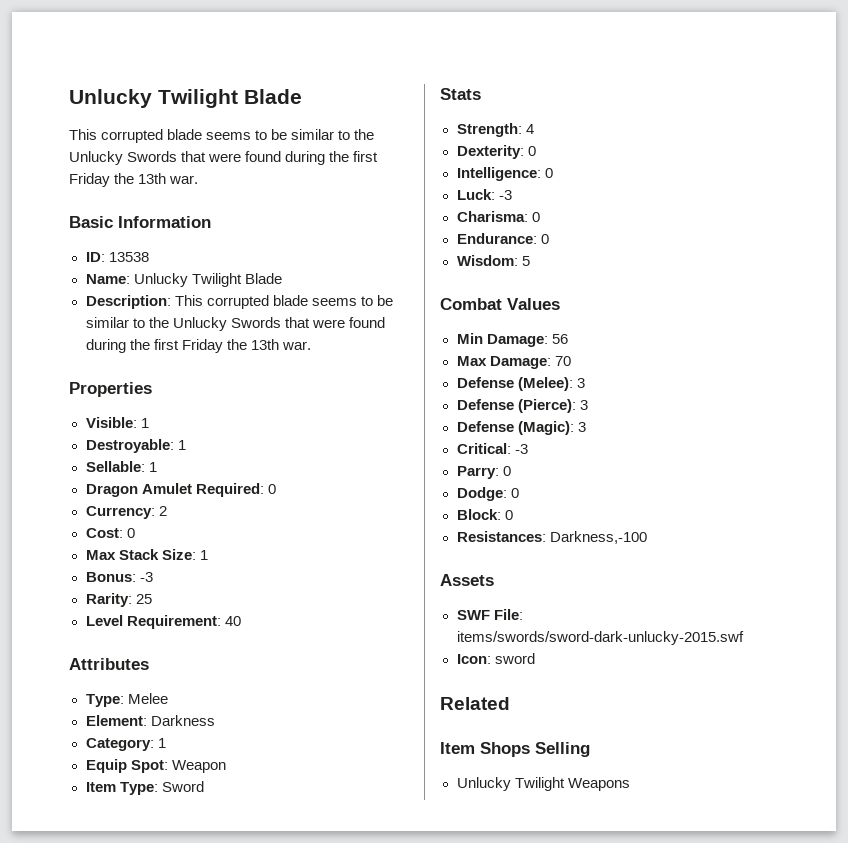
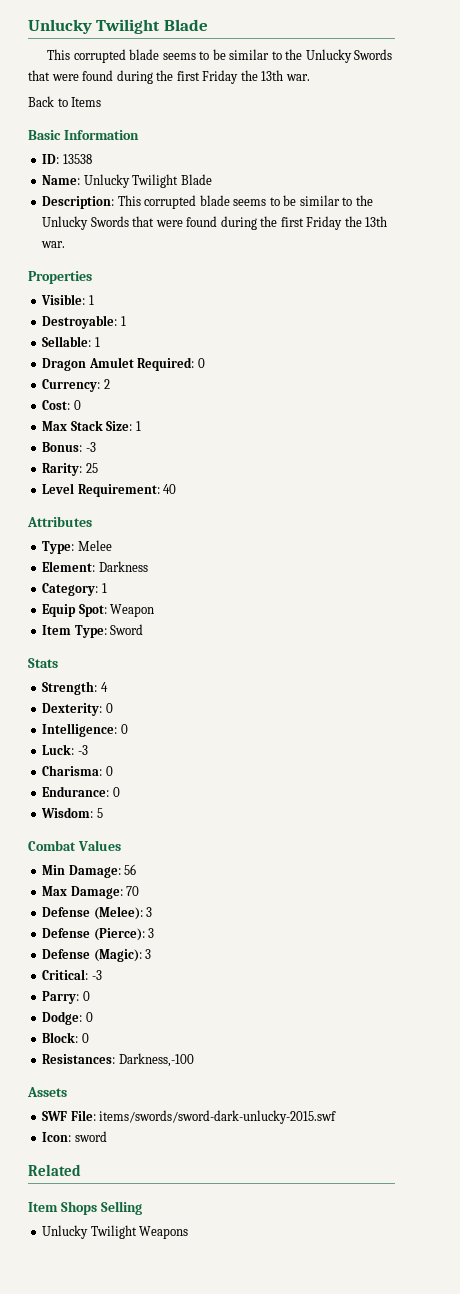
(199, 179) none -> [28,96,102,107] // Back to Items

